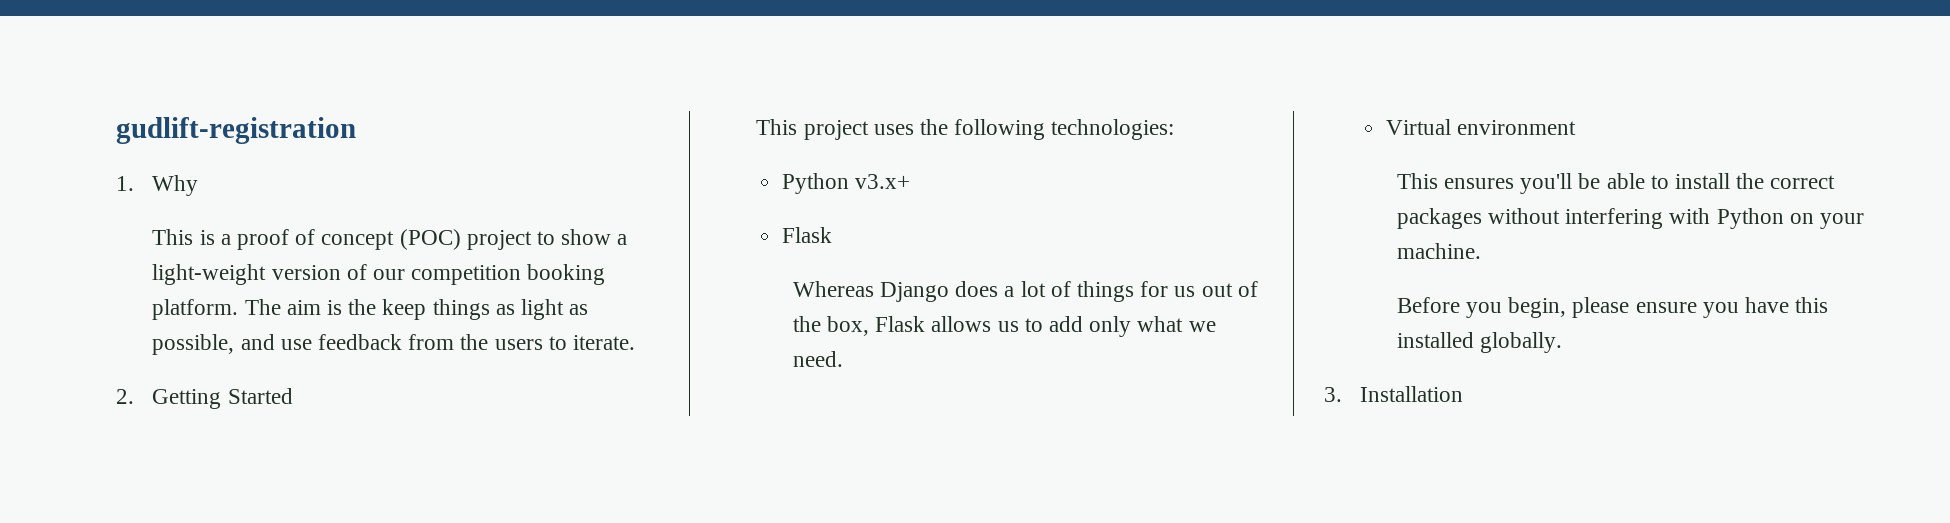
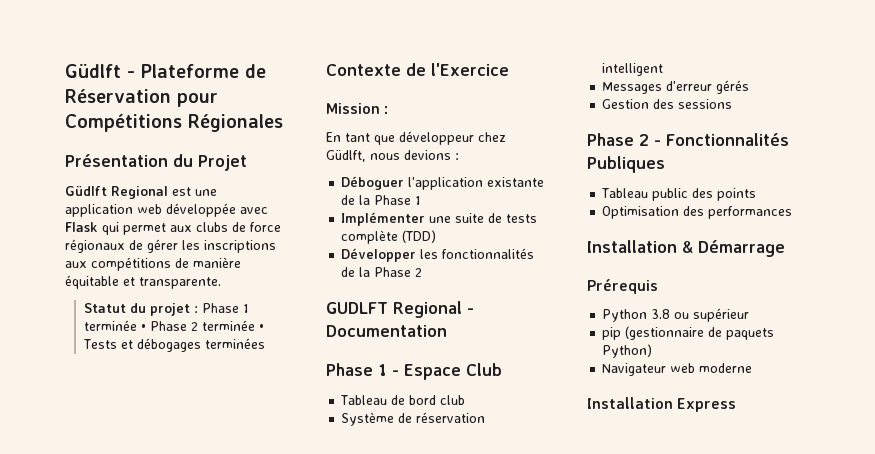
[116,117,356,144] [116,175,199,196] [152,229,628,250] [152,264,606,285] [152,299,589,320] [152,334,636,355] [116,388,293,409] [756,119,1175,140] [781,173,910,194] [781,227,832,243] [792,281,1258,302] [792,316,1216,337] [792,351,843,367] [1385,119,1576,135] [1396,173,1836,194] [1396,208,1864,229] [1396,243,1481,259] [1396,297,1829,318] [1396,332,1562,353] [1324,386,1464,402] gudlift-registration // 1. Why // This is a proof of concept (POC) project to show a light-weight version of our competition booking platform. The aim is the keep things as light as possible, and use feedback from the users to iterate. // 2. Getting Started // This project uses the following technologies: // Python v3.x+ // Flask // Whereas Django does a lot of things for us out of the box, Flask allows us to add only what we need. // Virtual environment // This ensures you'll be able to install the correct packages without interfering with Python on your machine. // Before you begin, please ensure you have this installed globally. // 3. Installation -> [65,64,266,78] [65,89,218,107] [65,114,283,132] [65,154,247,171] [65,186,217,199] [65,203,268,217] [65,222,281,235] [65,239,276,253] [65,257,241,271] [65,275,221,289] [84,303,249,316] [84,320,265,331] [83,338,266,352] [326,63,509,76] [326,103,389,114] [326,131,506,145] [326,150,459,162] [341,176,545,190] [341,195,421,205] [341,212,538,226] [341,230,437,244] [341,248,535,262] [341,267,423,277] [326,301,474,318] [326,325,447,337] [326,363,502,380] [340,395,466,405] [341,412,486,426] [602,63,664,76] [602,80,750,94] [602,99,733,109] [587,133,789,146] [587,156,665,173] [601,188,757,201] [602,206,793,219] [587,240,785,257] [587,279,658,294] [602,308,750,322] [602,326,775,340] [602,344,653,358] [602,363,753,376] [587,397,737,412] Güdlft - Plateforme de Réservation pour Compétitions Régionales // Présentation du Projet // Güdlft Regional est une application web développée avec Flask qui permet aux clubs de force régionaux de gérer les inscriptions aux compétitions de manière équitable et transparente. // Statut du projet : Phase 1 terminée • Phase 2 terminée • Tests et débogages terminées // Contexte de l'Exercice // Mission : // En tant que développeur chez Güdlft, nous devions : // Déboguer l'application existante de la Phase 1 // Implémenter une suite de tests complète (TDD) // Développer les fonctionnalités de la Phase 2 // GUDLFT Regional - Documentation // Phase 1 - Espace Club // Tableau de bord club // Système de réservation intelligent // Messages d'erreur gérés // Gestion des sessions // Phase 2 - Fonctionnalités Publiques // Tableau public des points // Optimisation des performances // Installation & Démarrage // Prérequis // Python 3.8 ou supérieur // pip (gestionnaire de paquets Python) // Navigateur web moderne // Installation Express

